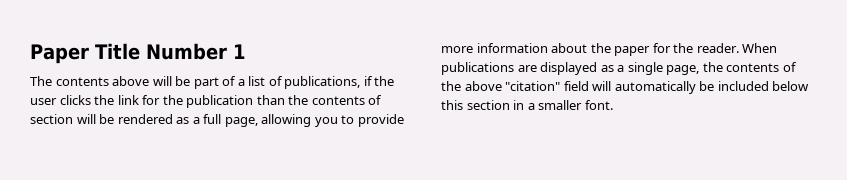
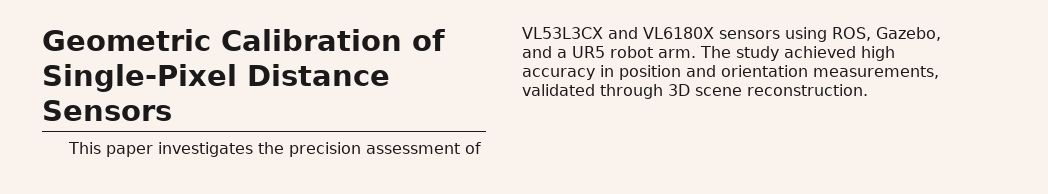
[30,43,246,64] [30,76,395,89] [30,95,383,108] [30,114,404,127] [441,43,778,56] [441,62,797,75] [441,81,810,94] [441,100,613,110] Paper Title Number 1 // The contents above will be part of a list of publications, if the user clicks the link for the publication than the contents of section will be rendered as a full page, allowing you to provide more information about the paper for the reader. When publications are displayed as a single page, the contents of the above "citation" field will automatically be included below this section in a smaller font. -> [42,29,445,51] [42,64,390,92] [42,100,172,121] [67,142,481,157] [522,27,941,42] [522,46,895,61] [522,65,939,80] [522,84,868,99] Geometric Calibration of Single-Pixel Distance Sensors // This paper investigates the precision assessment of VL53L3CX and VL6180X sensors using ROS, Gazebo, and a UR5 robot arm. The study achieved high accuracy in position and orientation measurements, validated through 3D scene reconstruction.

